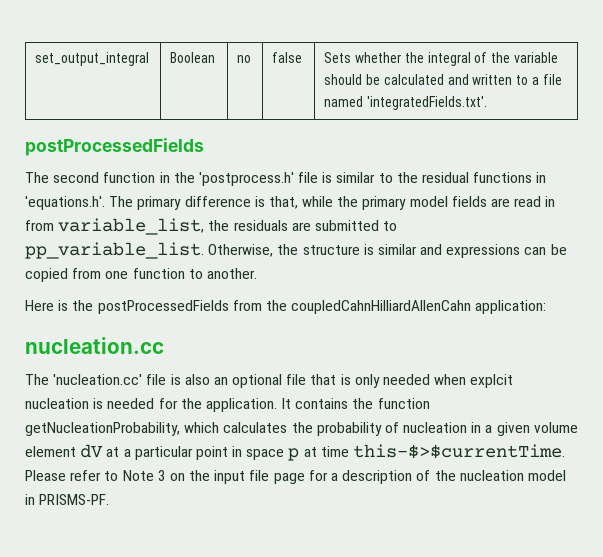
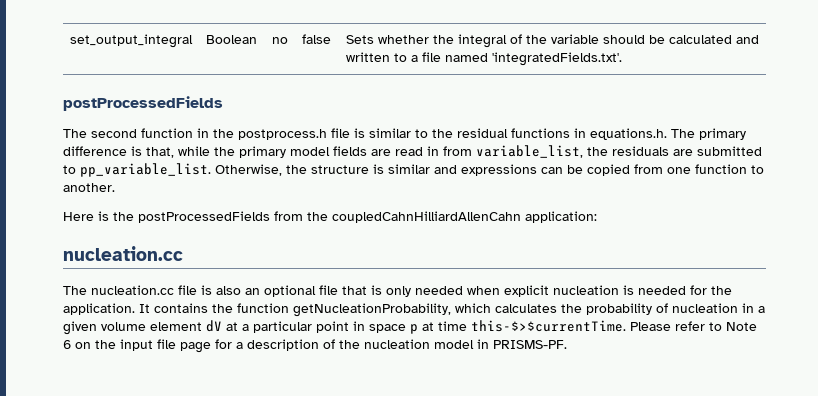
[198,172,294,186] 'postprocess.h' -> [238,129,327,140] postprocess.h
[25,196,105,210] 'equations.h'. -> [590,128,667,140] equations.h.
[53,374,143,385] 'nucleation.cc' -> [91,285,174,295] nucleation.cc
[470,374,514,388] explcit -> [504,285,549,297] explicit
[157,470,166,481] 3 -> [63,340,71,349] 6

